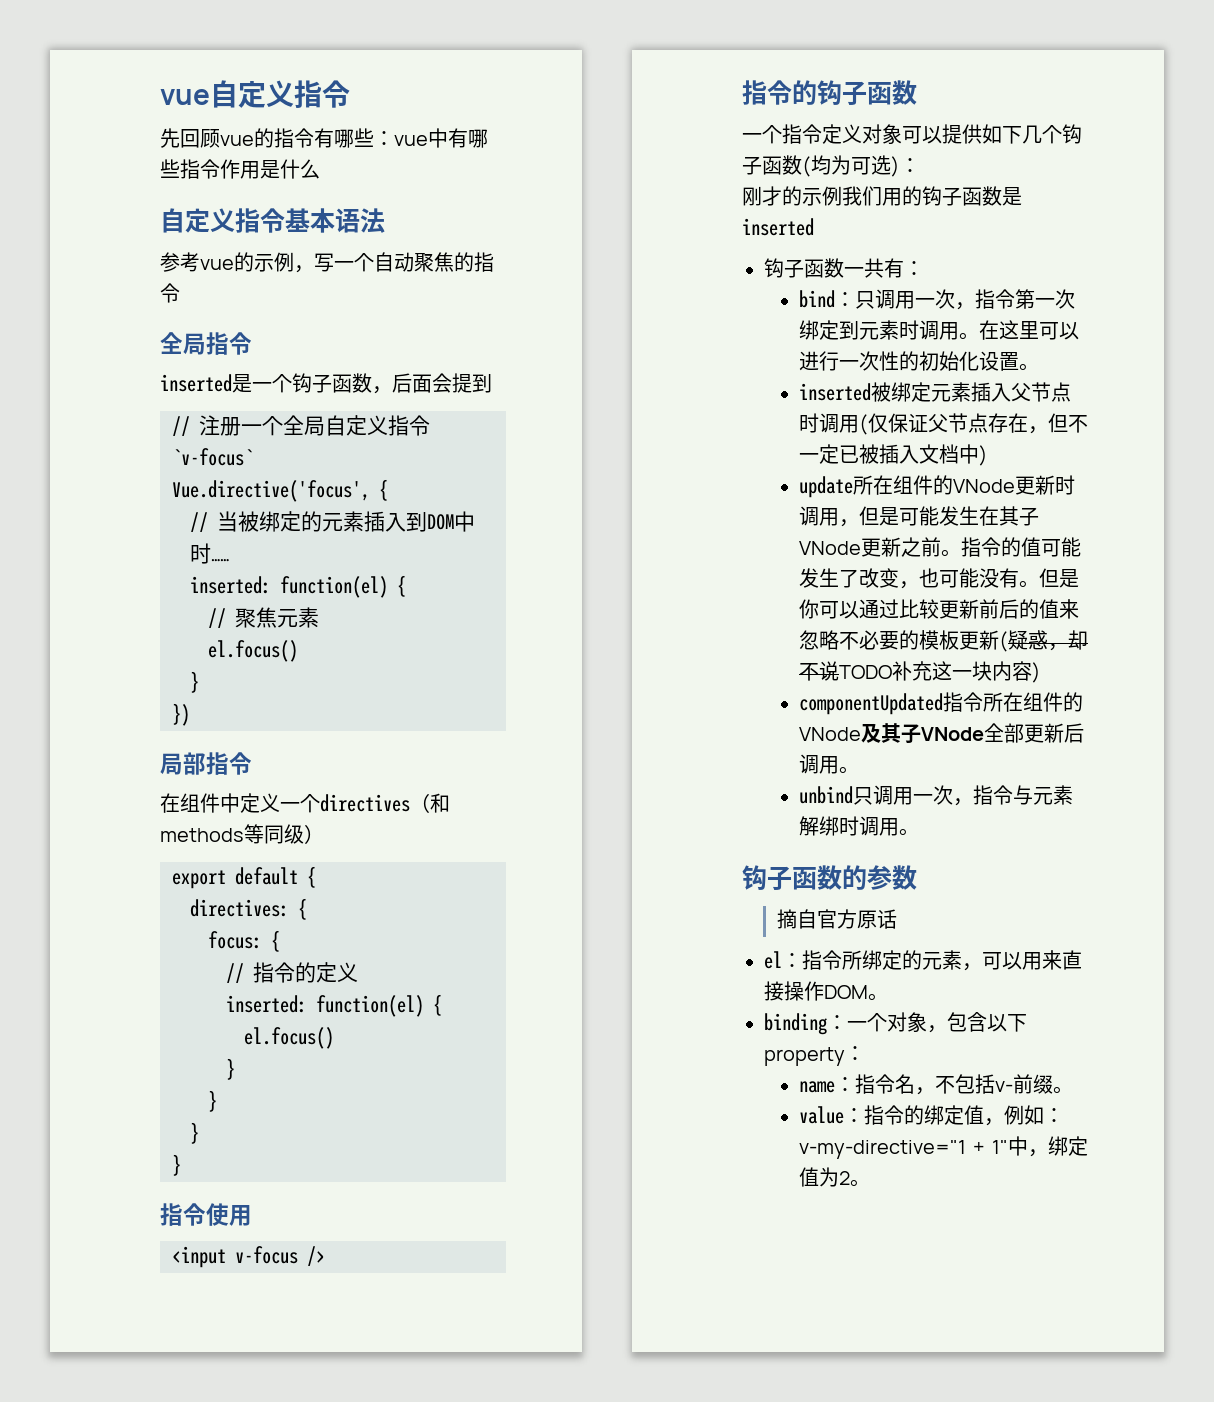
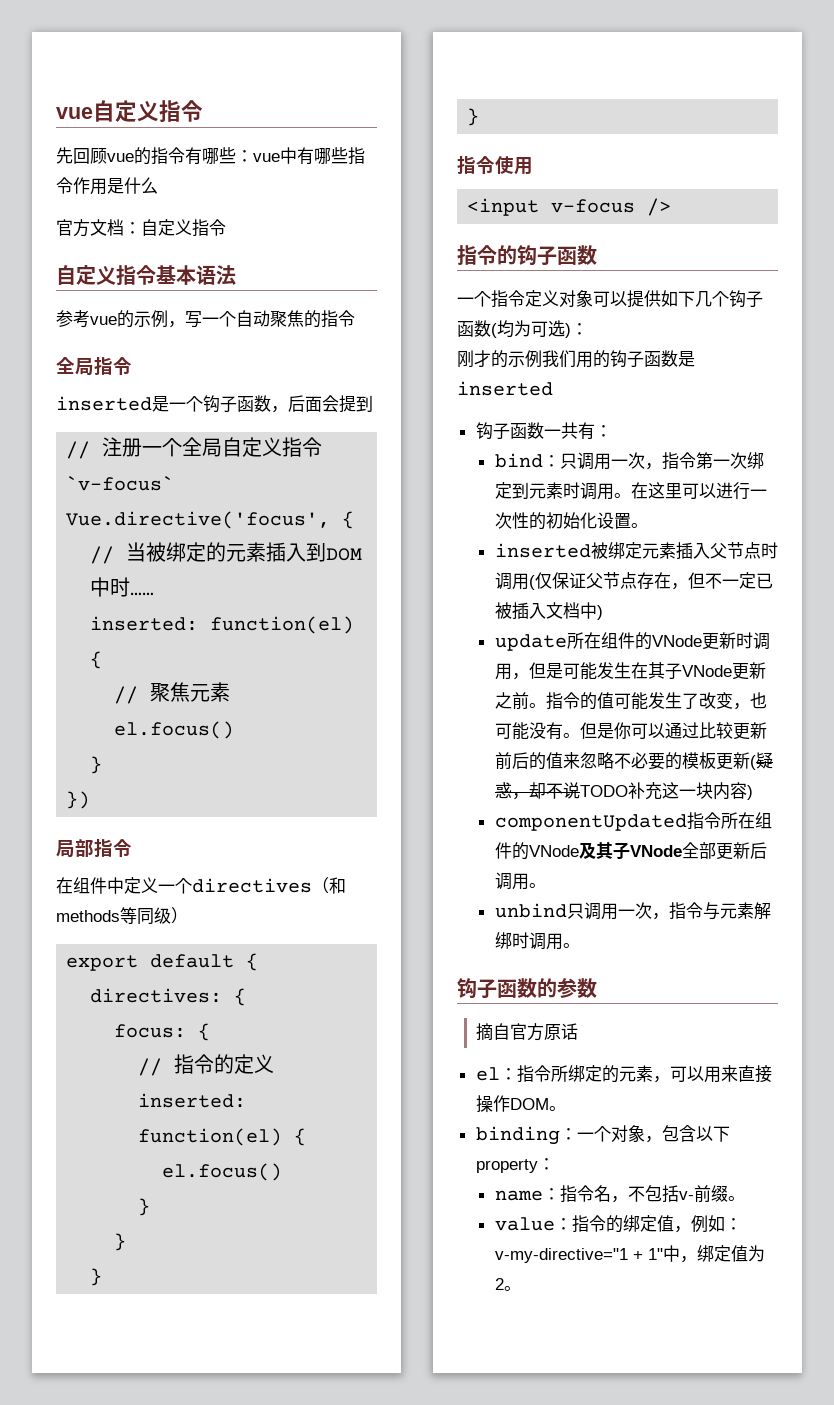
(320, 169) none -> [56,219,226,237] // 官方文档：自定义指令

